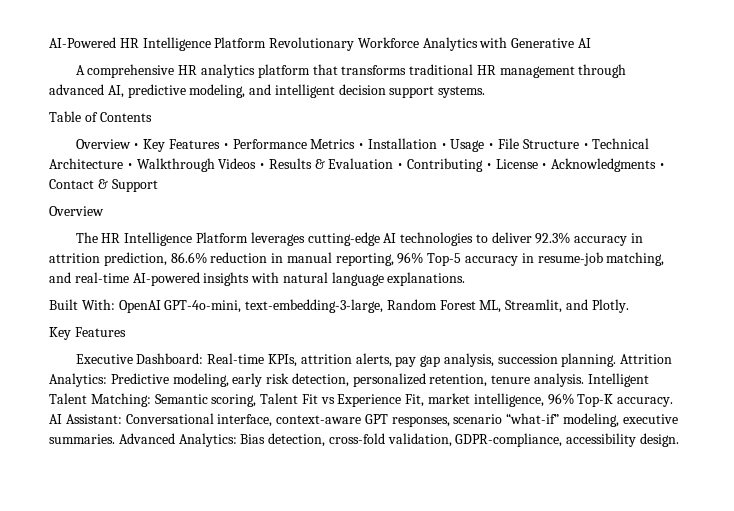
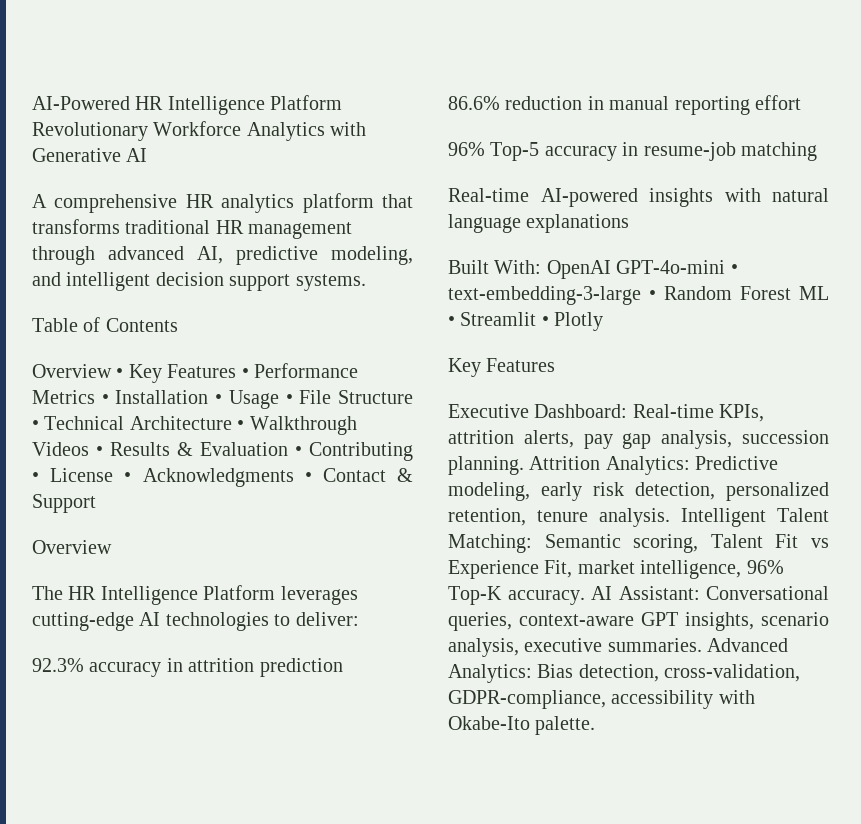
[491,232,532,243] deliver -> [295,612,359,626] deliver: //
[103,252,167,266] prediction, -> [259,658,343,677] prediction //
[335,253,394,266] reporting, -> [674,95,801,115] reporting effort //
[606,252,665,266] [49,272,129,283] matching, and real-time -> [741,142,817,161] [448,188,529,202] matching // Real-time
[387,272,466,286] explanations. -> [526,214,630,233] explanations
[164,299,629,313] GPT-4o-mini, text-embedding-3-large, Random Forest ML, Streamlit, and Plotly. -> [616,260,738,274] [448,286,829,305] [448,312,604,331] GPT-4o-mini • text-embedding-3-large • Random Forest ML • Streamlit • Plotly
[217,414,273,427] interface, -> [448,612,512,631] queries,
[391,413,620,427] responses, scenario “what-if” modeling, -> [685,612,829,631] [448,638,519,657] insights, scenario analysis,
[328,433,680,447] cross-fold validation, GDPR-compliance, accessibility design. -> [664,664,801,682] [448,690,755,709] [448,716,596,735] cross-validation, GDPR-compliance, accessibility with Okabe-Ito palette.

